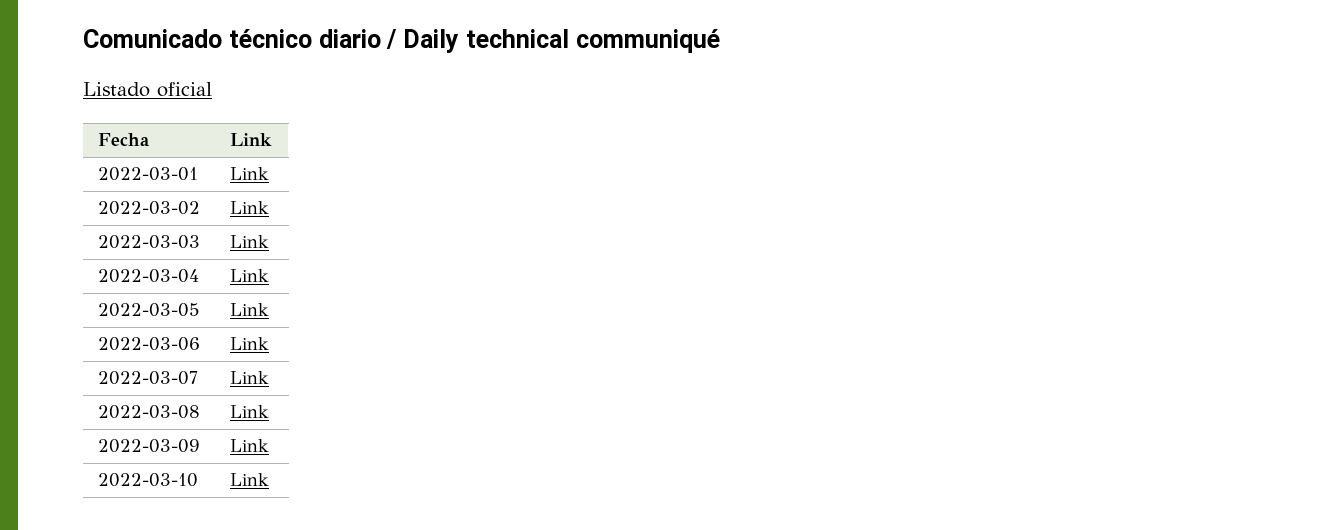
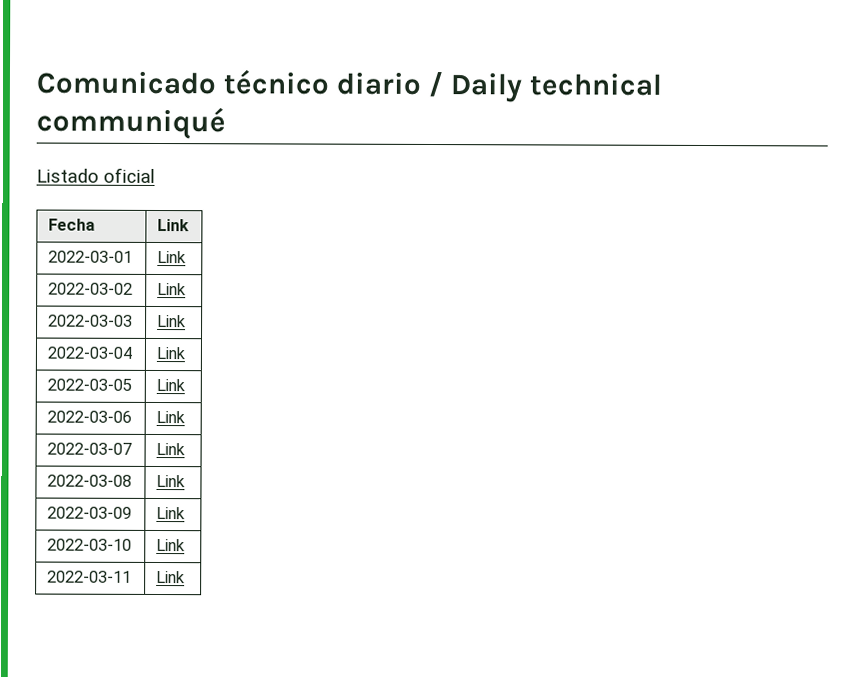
(269, 479) none -> [47,570,133,583] [156,570,186,584] // 2022-03-11 | Link

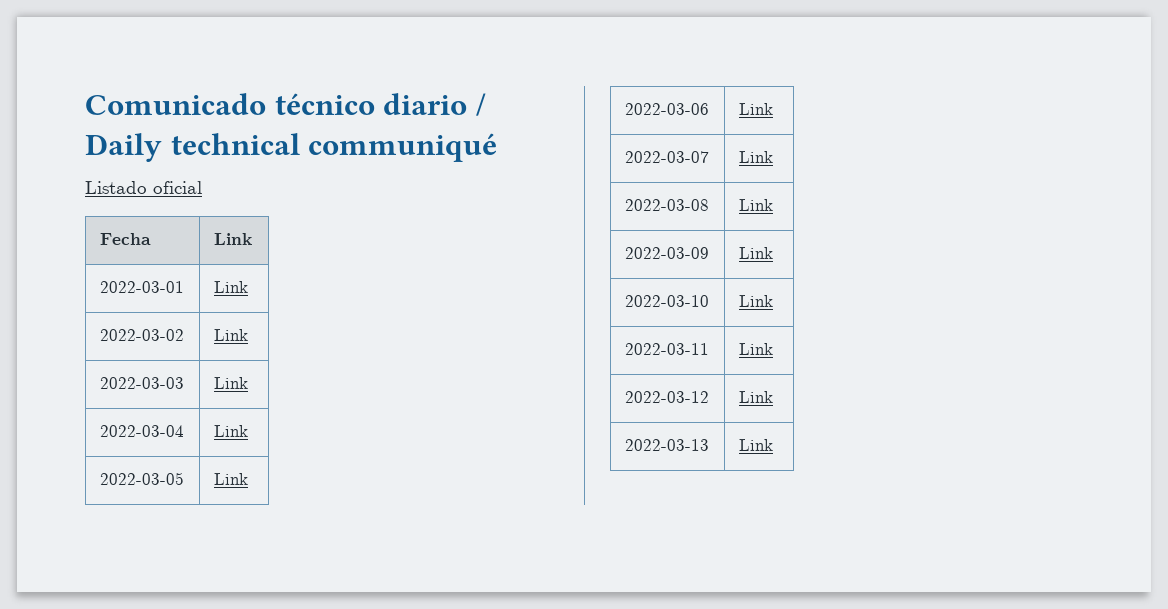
(186, 577) none -> [624,391,709,403] [738,391,773,403] [624,439,709,451] [738,439,773,451] // 2022-03-12 | Link // 2022-03-13 | Link

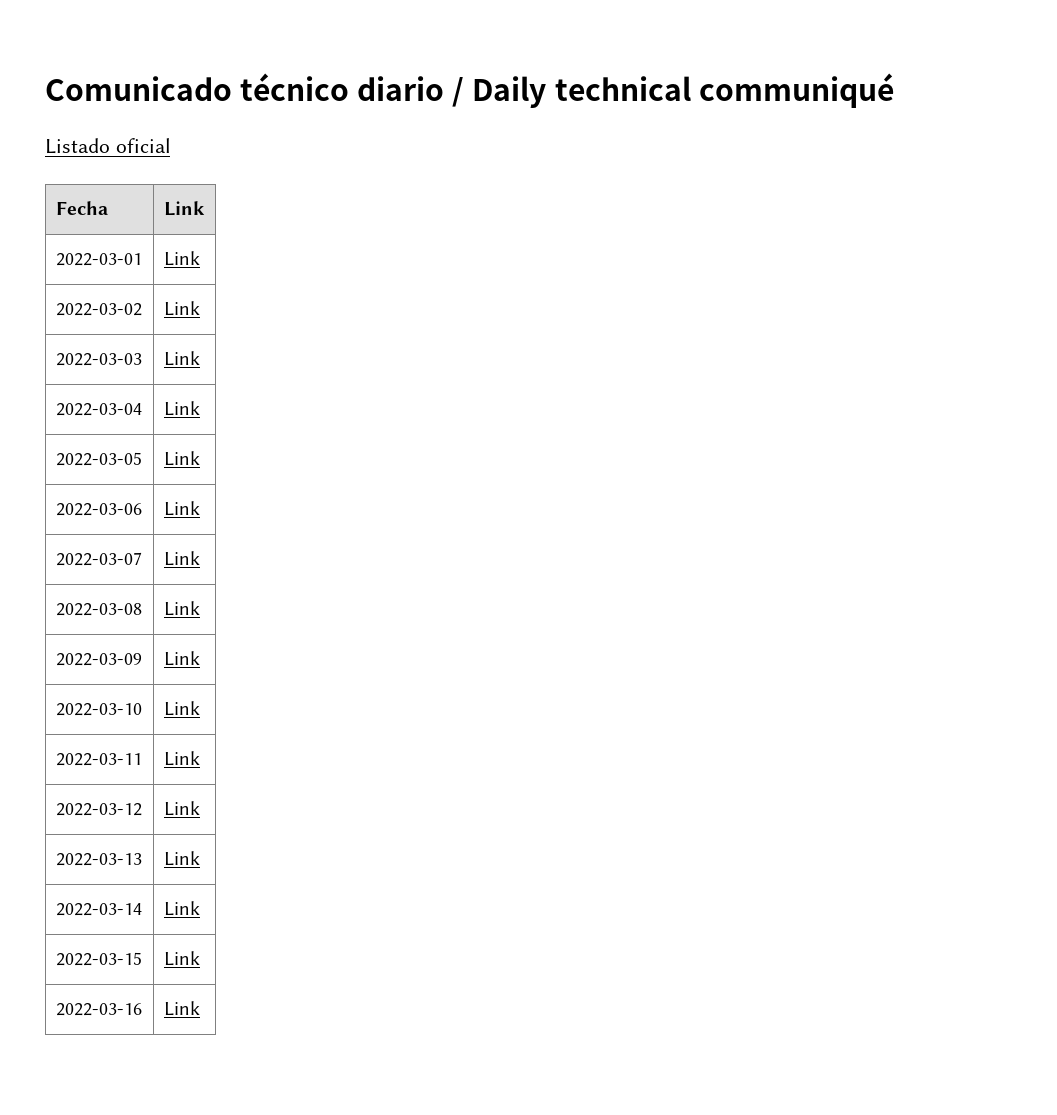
(773, 445) none -> [55,903,142,916] [163,901,200,916] [55,952,142,966] [163,951,200,966] [55,1003,142,1016] [163,1001,200,1016] // 2022-03-14 | Link // 2022-03-15 | Link // 2022-03-16 | Link

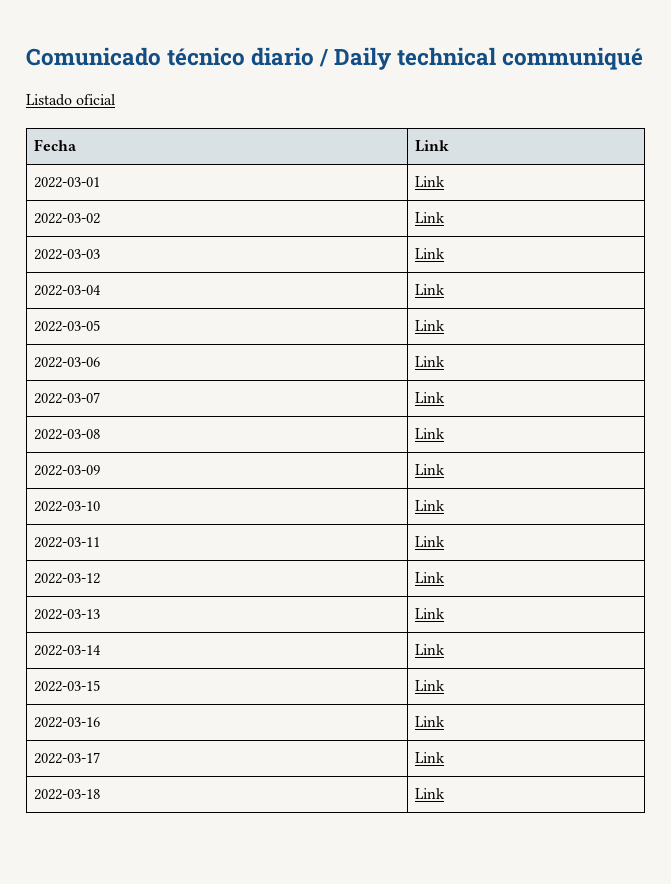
(200, 1008) none -> [34,752,101,764] [415,752,446,763] [34,789,101,800] [415,788,446,799] // 2022-03-17 | Link // 2022-03-18 | Link

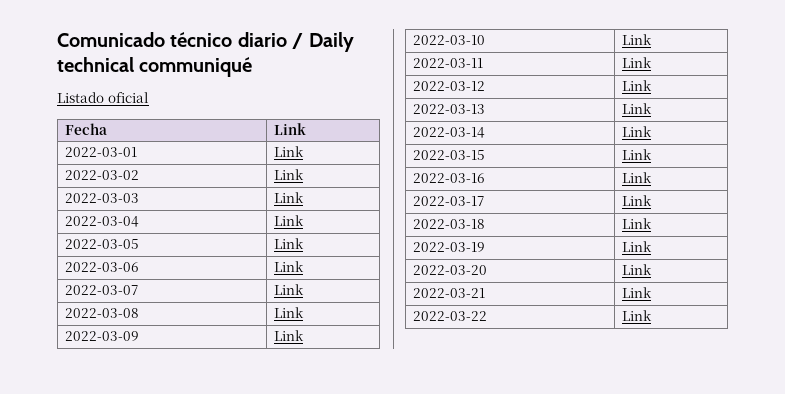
(446, 793) none -> [412,242,485,252] [621,241,652,252] [412,265,487,275] [621,264,652,275] [412,288,485,298] [621,287,652,298] [412,311,487,321] [621,310,652,321] // 2022-03-19 | Link // 2022-03-20 | Link // 2022-03-21 | Link // 2022-03-22 | Link

